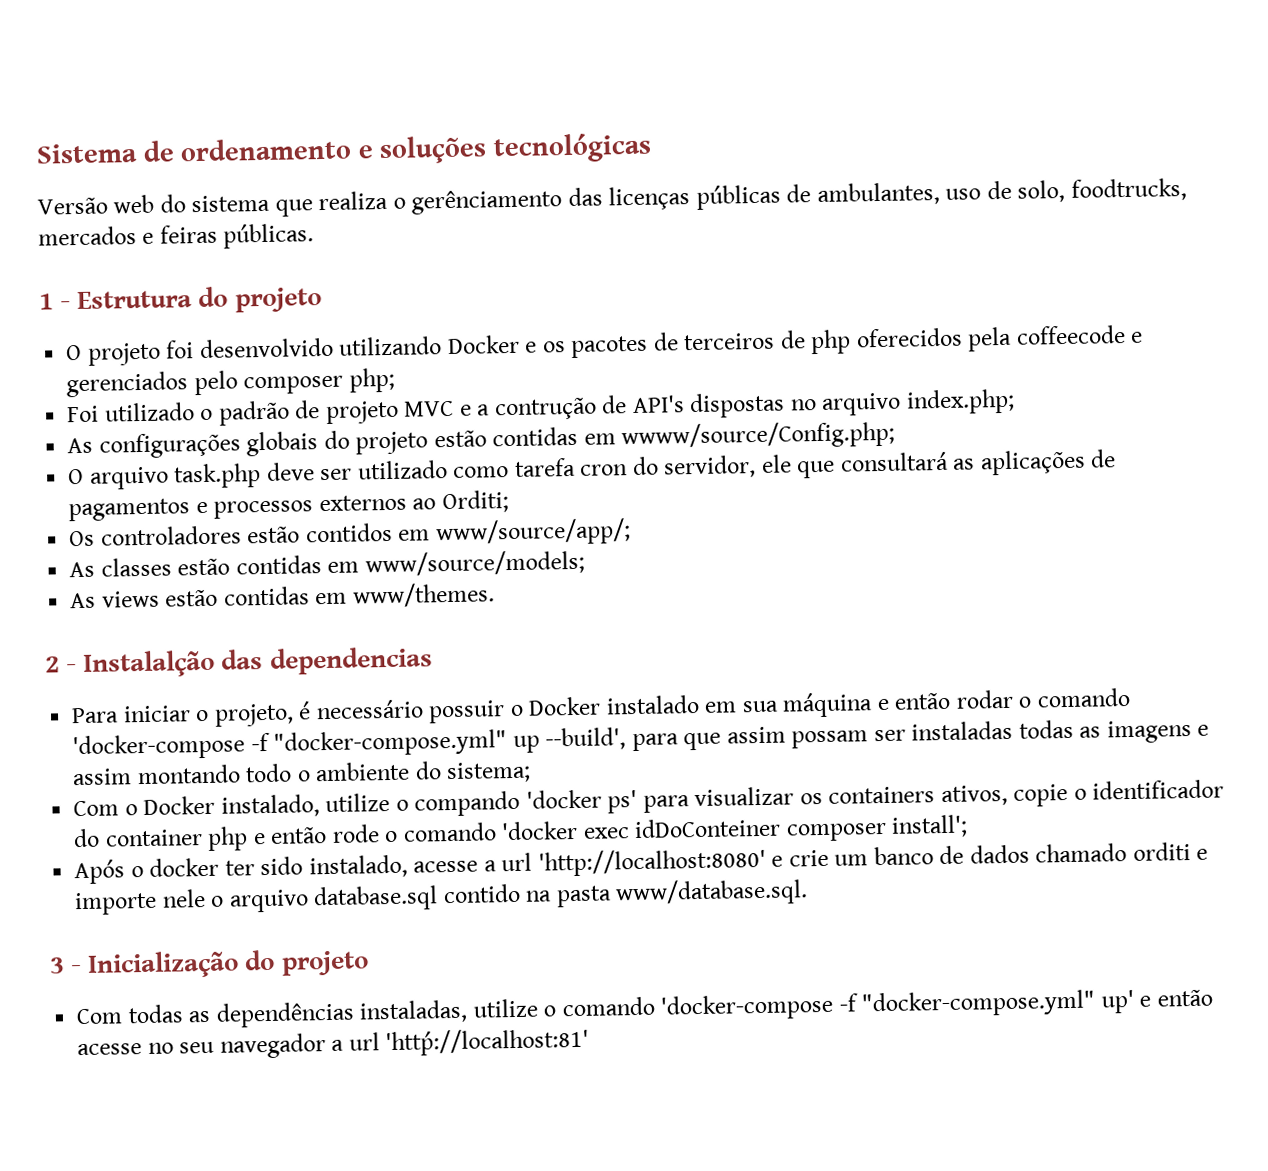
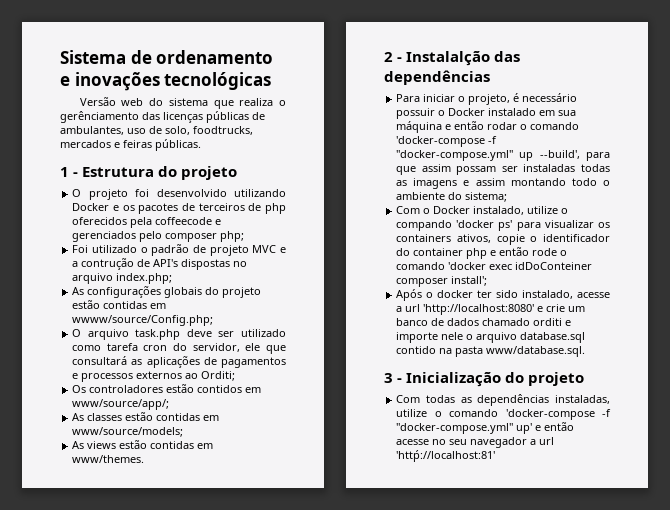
[379,135,488,165] soluções -> [74,72,160,91] inovações
[268,646,433,675] dependencias -> [384,70,490,85] dependências

